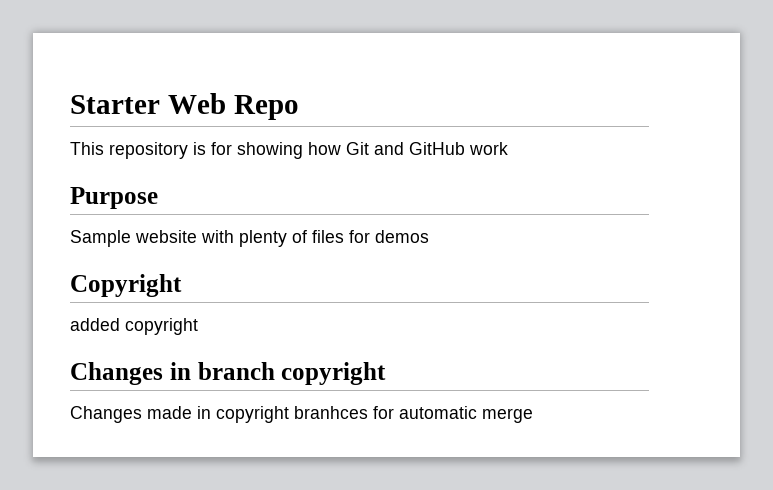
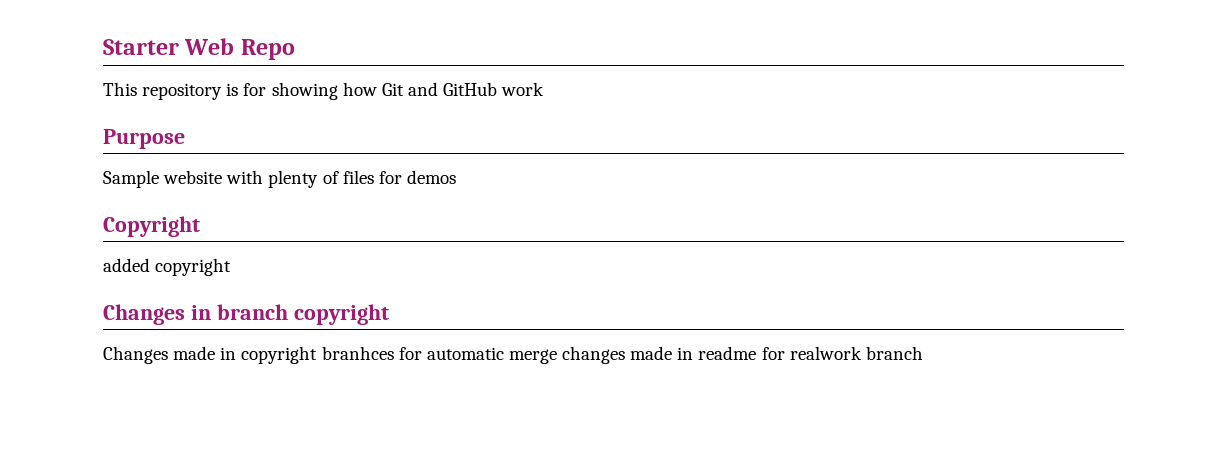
(533, 415) none -> [562,346,923,364] changes made in readme for realwork branch

